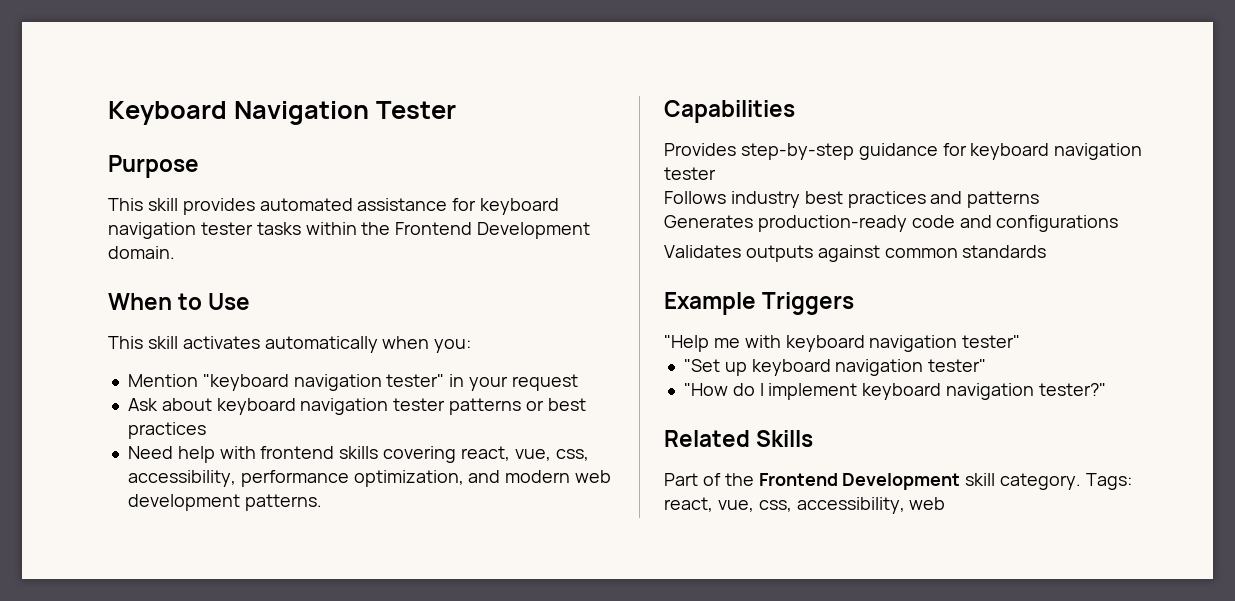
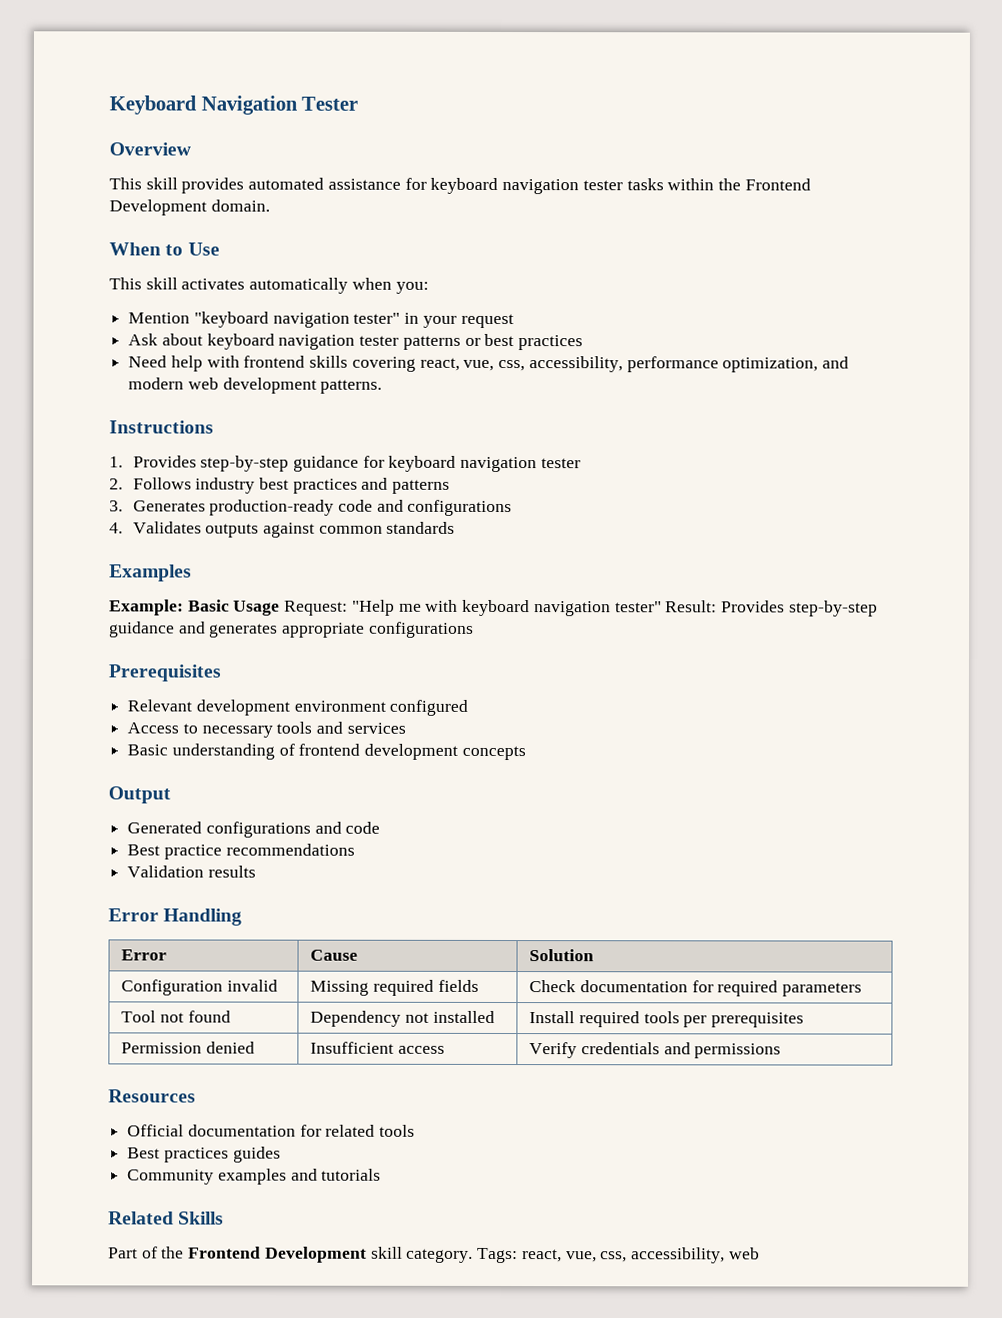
[108,155,199,178] Purpose -> [109,142,191,156] Overview
[664,100,795,123] Capabilities // -> [109,420,214,434] [109,456,123,468] Instructions // 1.
(716, 173) none -> [109,478,123,490] 2.
(1040, 199) none -> [109,500,123,512] 3.
(1119, 223) none -> [109,522,123,534] 4.
[664,292,855,315] Example Triggers // -> [109,564,192,582] [109,599,349,616] Examples // Example: Basic Usage Request:
[683,359,987,376] [683,383,1106,400] // "Set up keyboard navigation tester" // "How do I implement keyboard navigation tester?" -> [665,600,878,617] [109,621,474,638] [108,664,221,682] [127,699,469,716] [127,721,406,738] [127,743,526,761] [108,786,171,804] [127,821,381,838] [127,843,355,860] [127,865,256,878] [108,908,243,926] [121,949,168,961] [310,949,359,961] [529,949,595,962] [121,979,278,996] [310,979,479,996] [529,980,863,997] [121,1010,231,1023] [310,1010,495,1027] [529,1011,805,1028] [121,1041,255,1054] [310,1041,445,1054] [529,1042,782,1059] [108,1089,196,1103] [127,1124,416,1137] [127,1146,281,1163] [127,1168,382,1185] Result: Provides step-by-step guidance and generates appropriate configurations // Prerequisites // Relevant development environment configured // Access to necessary tools and services // Basic understanding of frontend development concepts // Output // Generated configurations and code // Best practice recommendations // Validation results // Error Handling // Error | Cause | Solution // Configuration invalid | Missing required fields | Check documentation for required parameters // Tool not found | Dependency not installed | Install required tools per prerequisites // Permission denied | Insufficient access | Verify credentials and permissions // Resources // Official documentation for related tools // Best practices guides // Community examples and tutorials

